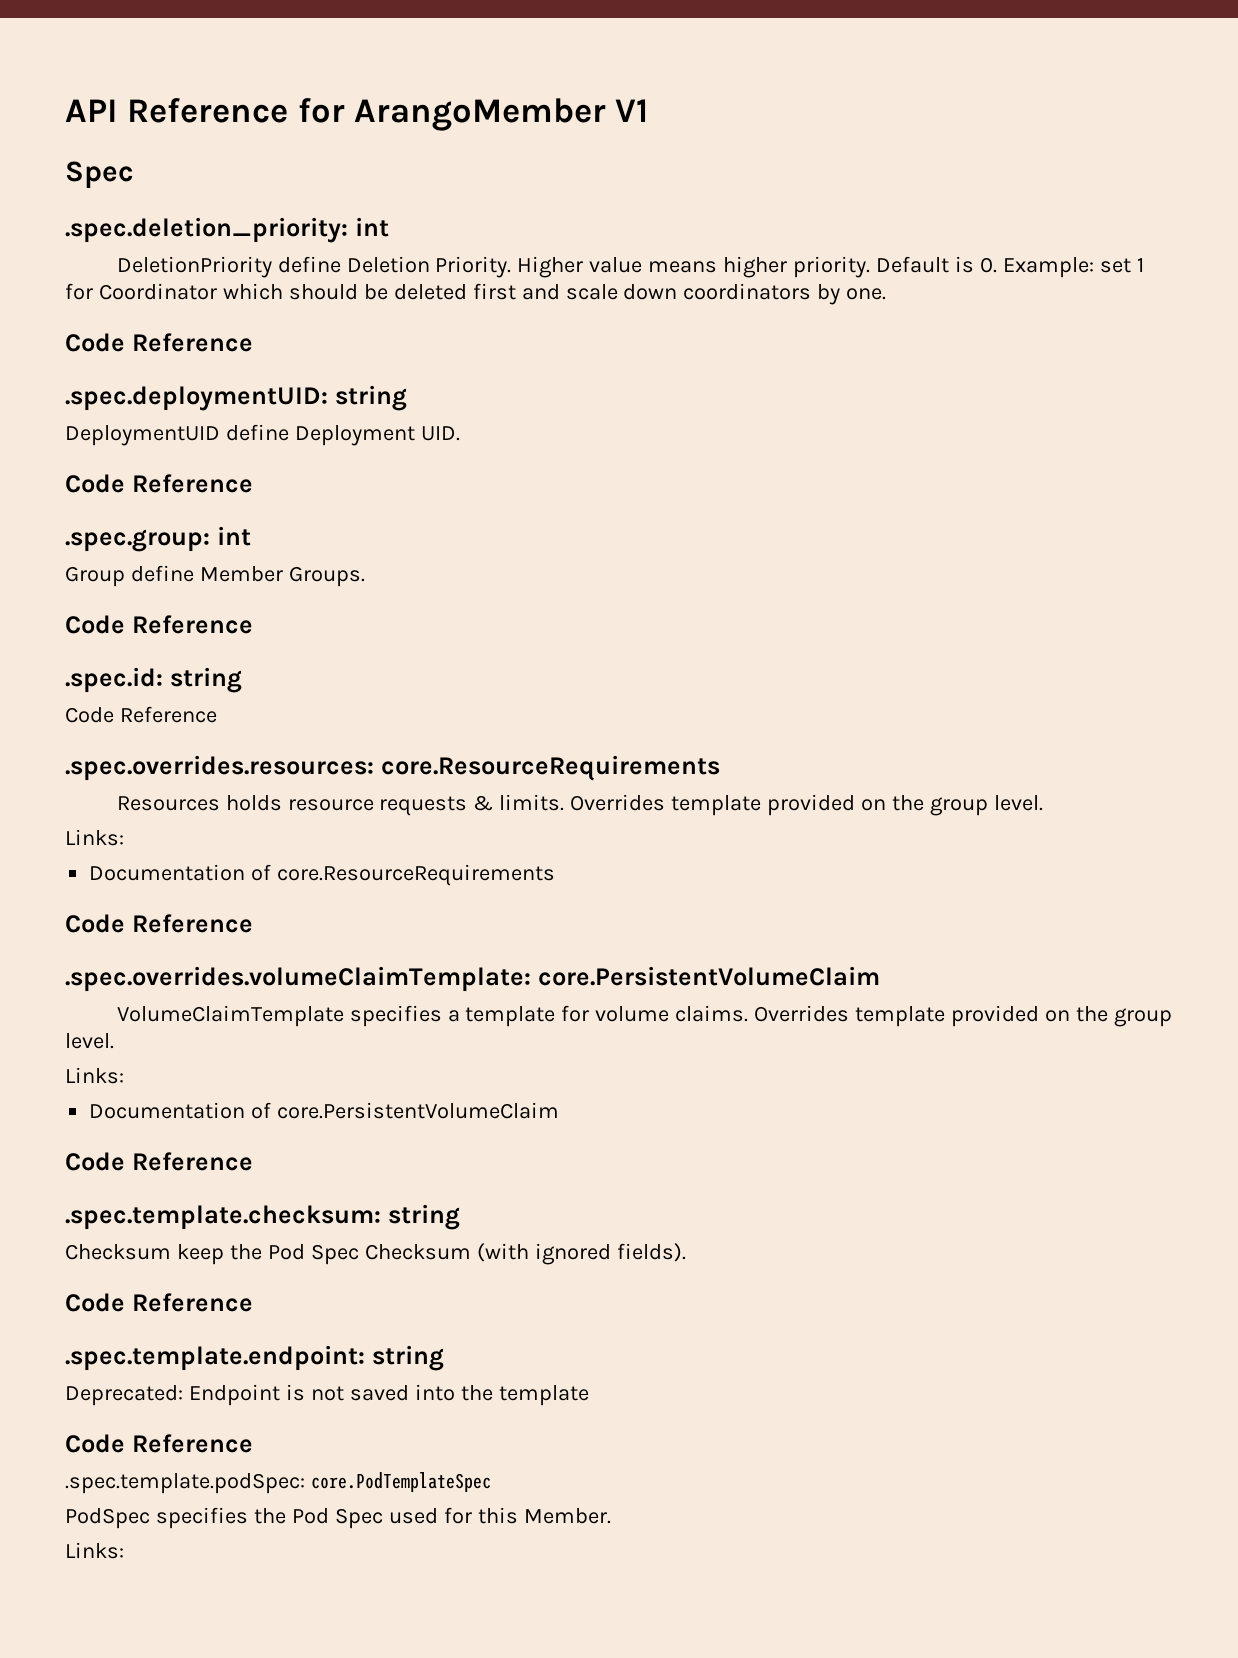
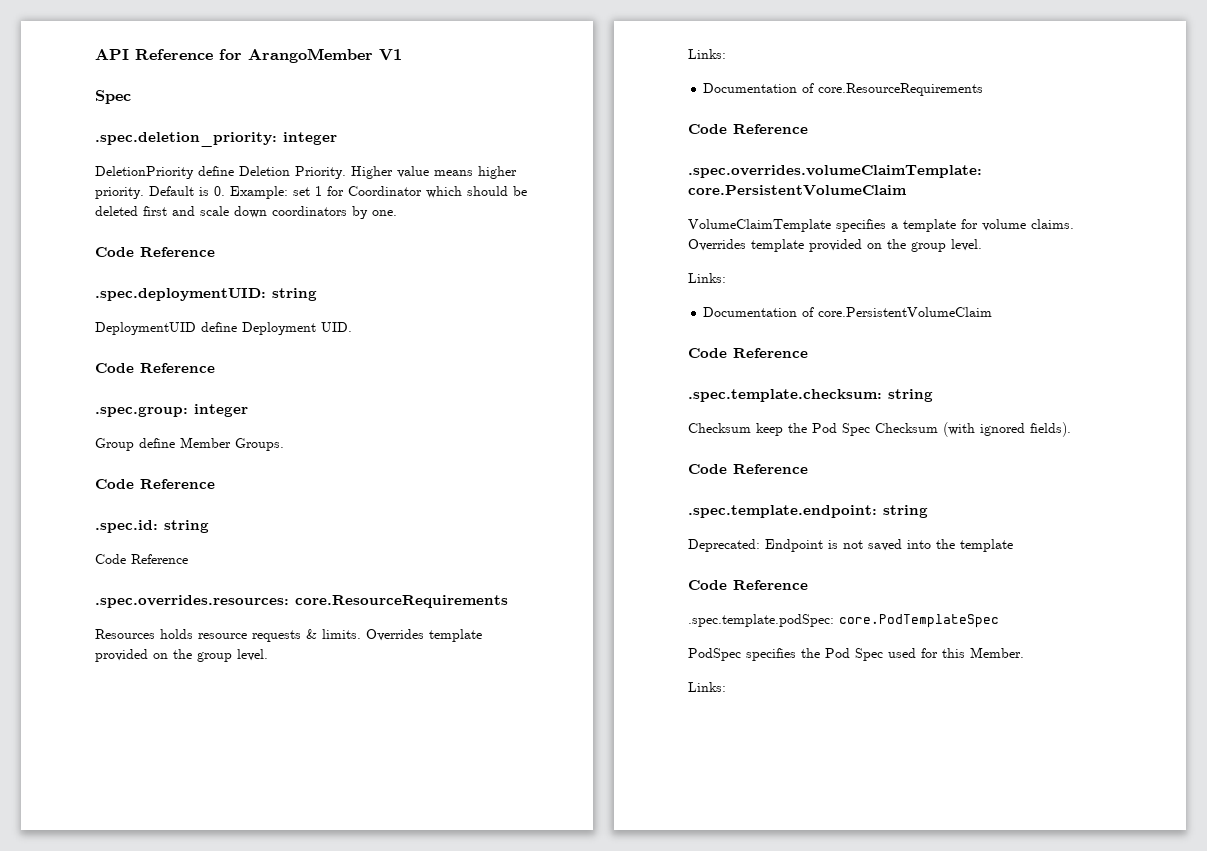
[354,217,389,237] int -> [283,132,337,145] integer
[216,526,251,546] int -> [194,404,248,417] integer

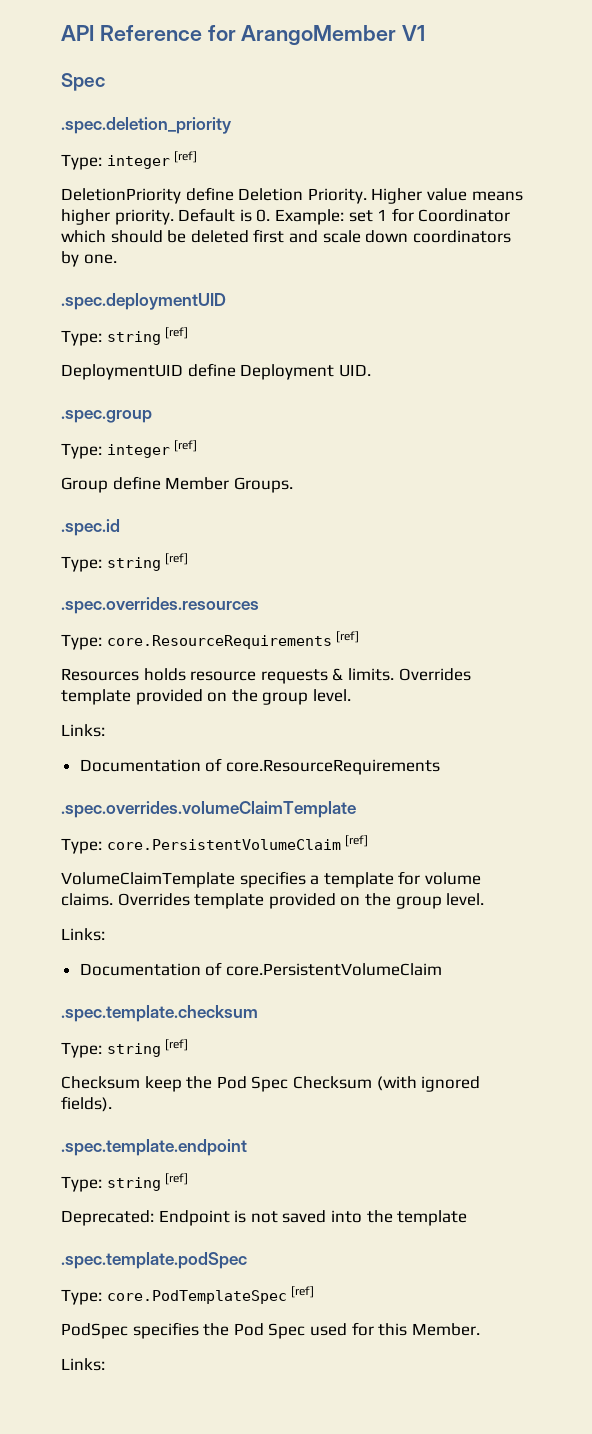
[95,132,337,147] .spec.deletion_priority: integer -> [61,117,232,134] [61,151,198,170] .spec.deletion_priority // Type: integer [ref]
[95,247,215,257] [95,288,317,301] Code Reference // .spec.deploymentUID: string -> [61,293,226,310] [61,327,189,346] .spec.deploymentUID // Type: string [ref]
[95,363,215,373] [95,404,248,417] Code Reference // .spec.group: integer -> [61,410,152,423] [61,440,198,459] .spec.group // Type: integer [ref]
[95,479,215,489] [95,520,209,533] [95,554,188,564] [95,595,508,608] Code Reference // .spec.id: string // Code Reference // .spec.overrides.resources: core.ResourceRequirements -> [61,519,120,536] [61,553,189,572] [61,597,259,614] [61,631,360,650] .spec.id // Type: string [ref] // .spec.overrides.resources // Type: core.ResourceRequirements [ref]
[688,124,808,134] [688,165,982,178] [688,185,907,196] Code Reference // .spec.overrides.volumeClaimTemplate: core.PersistentVolumeClaim -> [61,801,356,818] [61,835,369,854] .spec.overrides.volumeClaimTemplate // Type: core.PersistentVolumeClaim [ref]
[688,348,808,358] [688,389,933,402] Code Reference // .spec.template.checksum: string -> [61,1005,258,1022] [61,1039,189,1058] .spec.template.checksum // Type: string [ref]
[688,464,808,474] [688,505,928,518] Code Reference // .spec.template.endpoint: string -> [61,1139,247,1156] [61,1173,189,1192] .spec.template.endpoint // Type: string [ref]
[688,580,808,590] [688,614,834,627] Code Reference // .spec.template.podSpec: -> [61,1252,247,1269] [61,1289,102,1305] .spec.template.podSpec // Type:
(999, 621) none -> [291,1286,315,1298] [ref]

